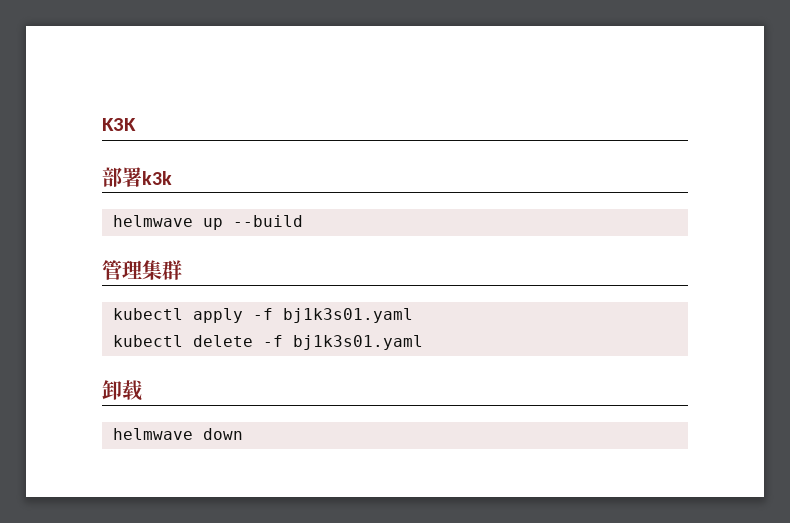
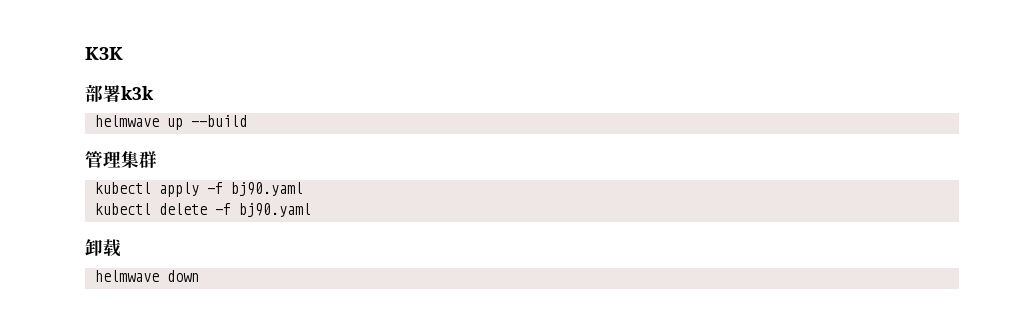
[282,308,413,323] bj1k3s01.yaml -> [230,182,303,196] bj90.yaml
[292,335,423,350] bj1k3s01.yaml -> [238,203,311,217] bj90.yaml

